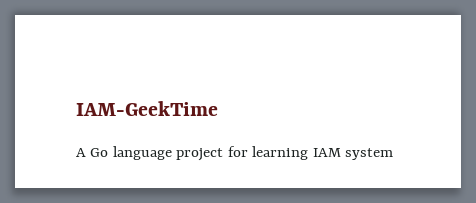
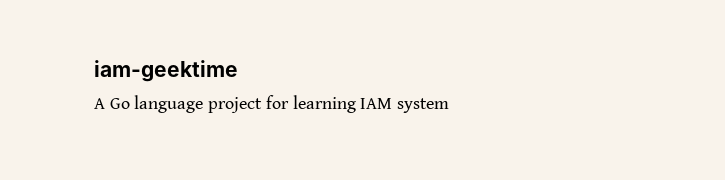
[76,101,218,116] IAM-GeekTime -> [94,60,238,82] iam-geektime

